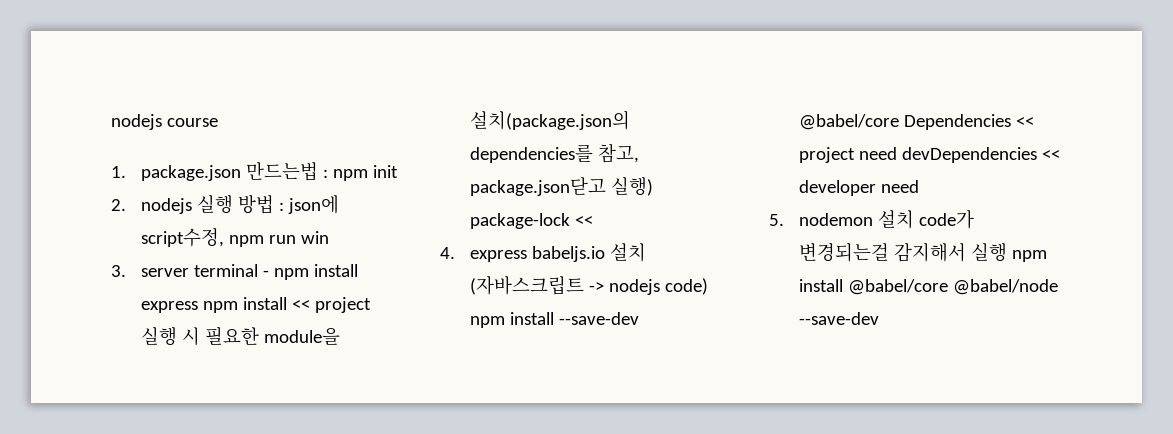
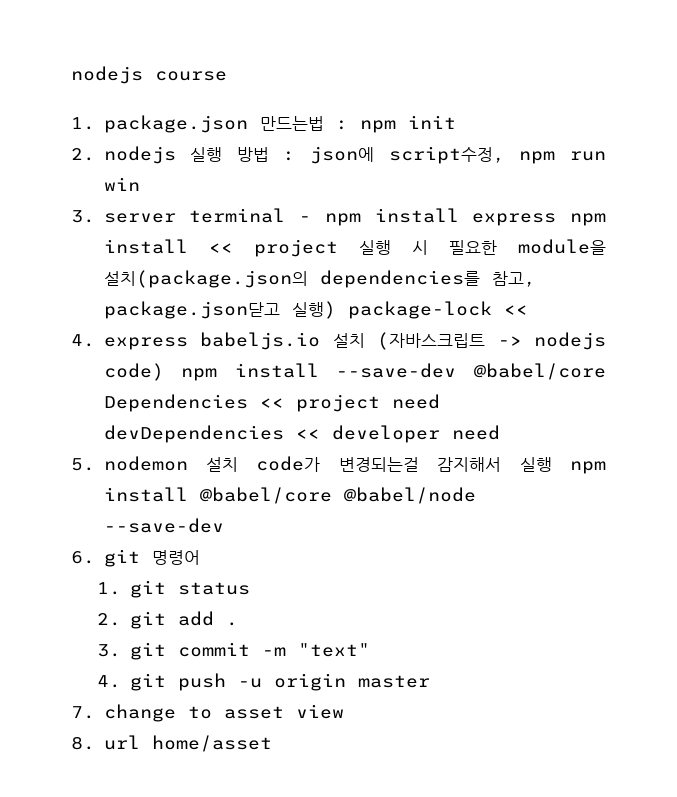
(880, 318) none -> [71,549,200,567] [97,580,250,598] [97,611,238,629] [97,642,370,660] [97,673,430,691] [71,704,344,722] [71,735,272,752] // 6. git 명령어 // 1. git status // 2. git add . // 3. git commit -m "text" // 4. git push -u origin master // 7. change to asset view // 8. url home/asset

